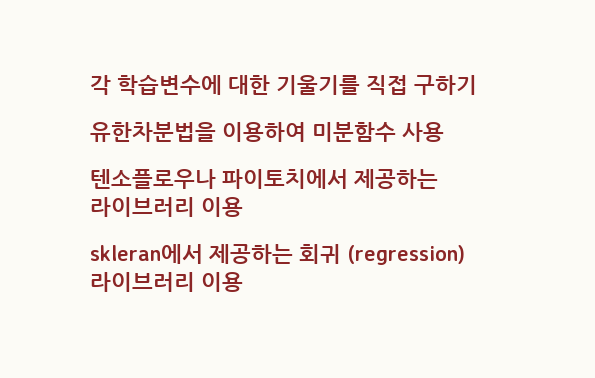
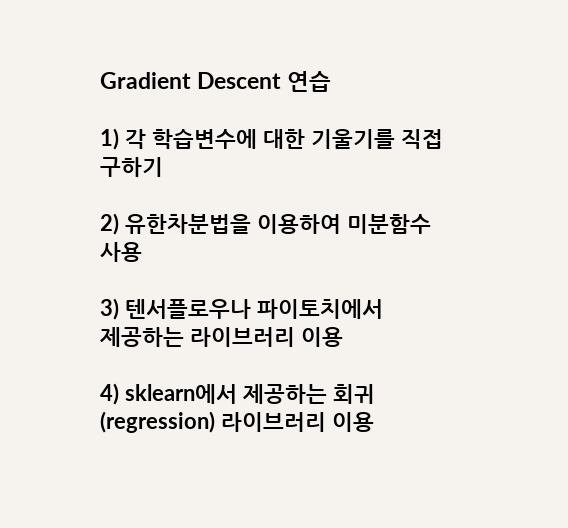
(90, 85) none -> [100,71,332,92] [100,128,119,150] Gradient Descent 연습 // 1)
(477, 85) none -> [100,213,119,235] 2)
[90,169,216,189] 텐소플로우나 -> [100,298,251,320] 3) 텐서플로우나
[90,244,203,264] skleran에서 -> [100,383,237,405] 4) sklearn에서

